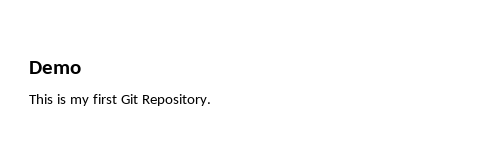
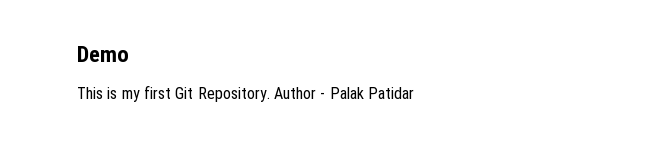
(211, 100) none -> [273,87,414,99] Author - Palak Patidar

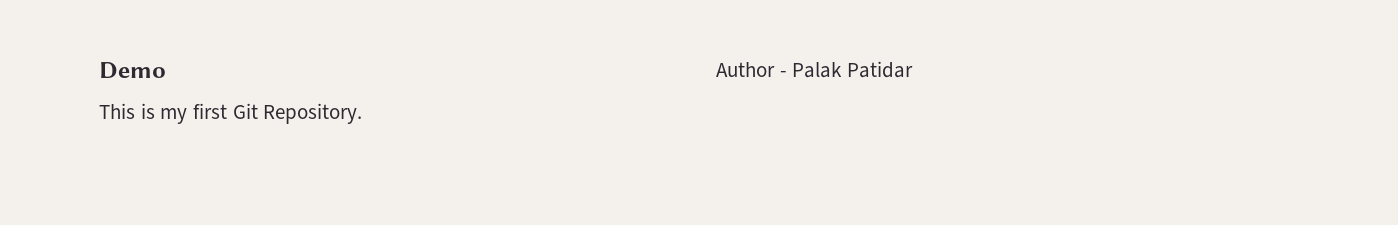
(270, 94) none -> (363, 113) //

